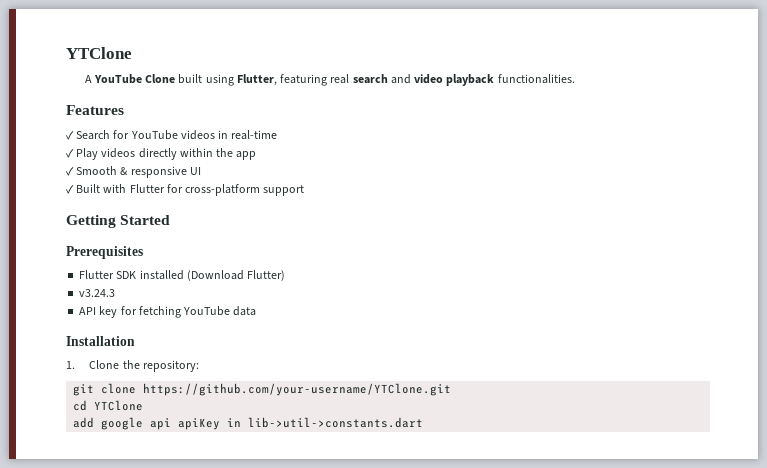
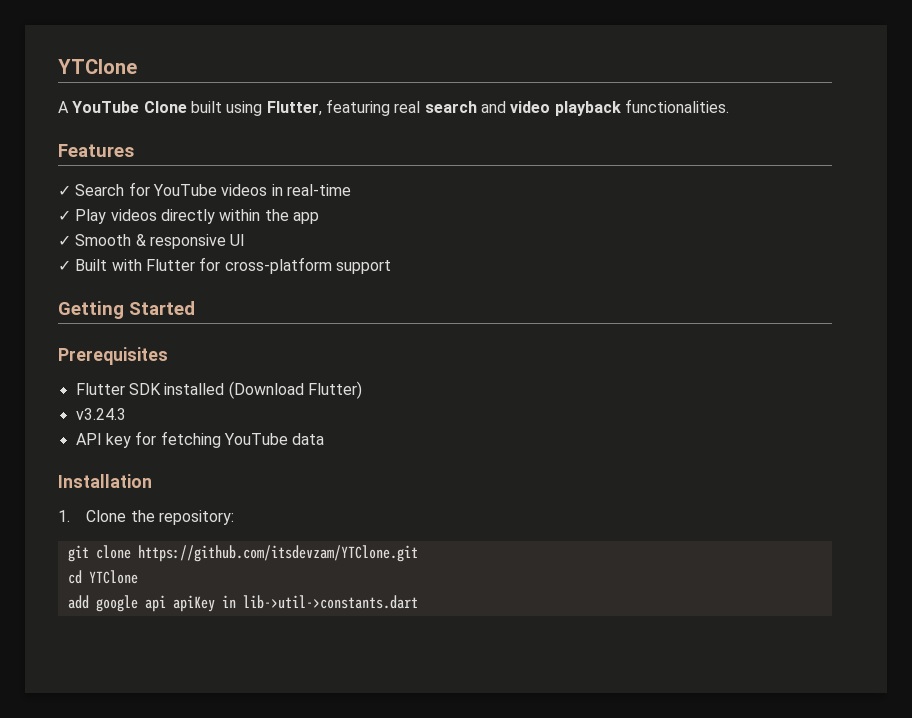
[143,383,452,396] https://github.com/your-username/YTClone.git -> [137,545,418,562] https://github.com/itsdevzam/YTClone.git

